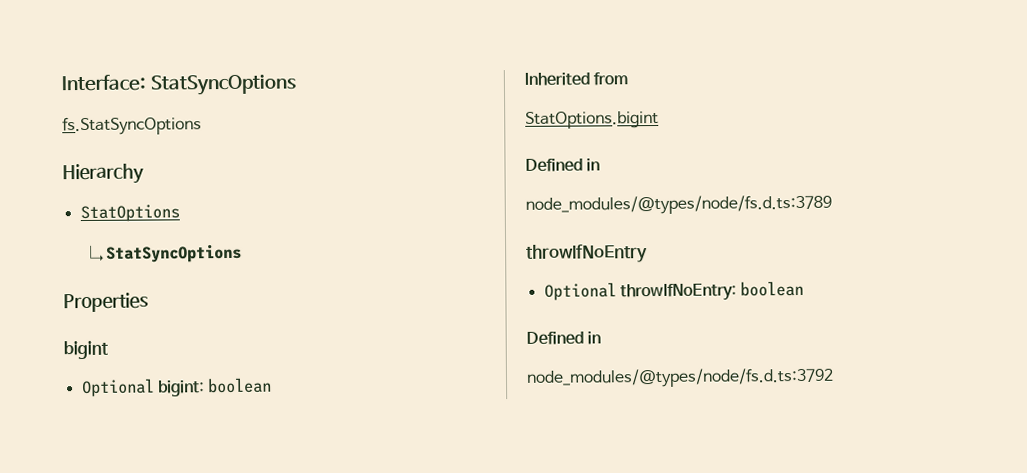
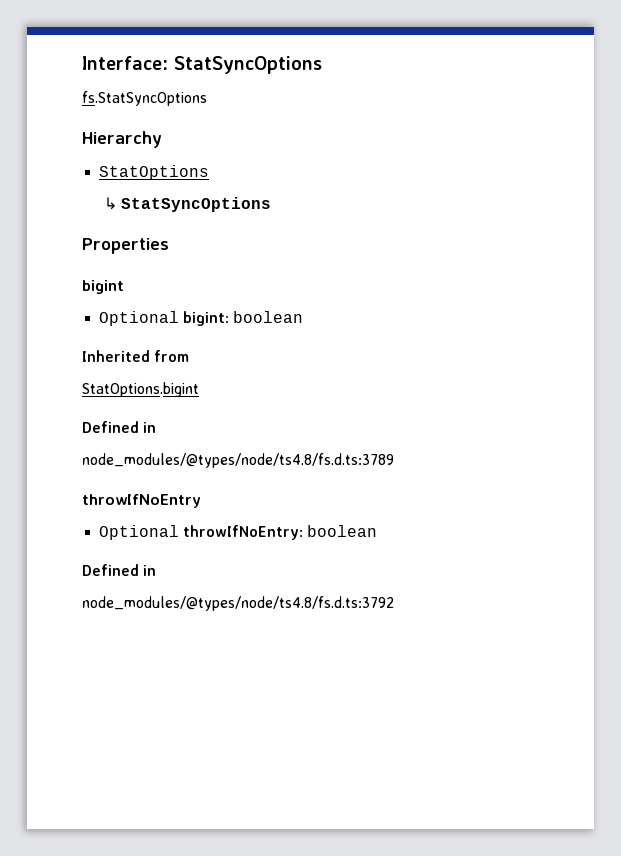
[525,194,832,215] node_modules/@types/node/fs.d.ts:3789 -> [82,453,394,468] node_modules/@types/node/ts4.8/fs.d.ts:3789
[526,367,834,388] node_modules/@types/node/fs.d.ts:3792 -> [82,596,394,611] node_modules/@types/node/ts4.8/fs.d.ts:3792

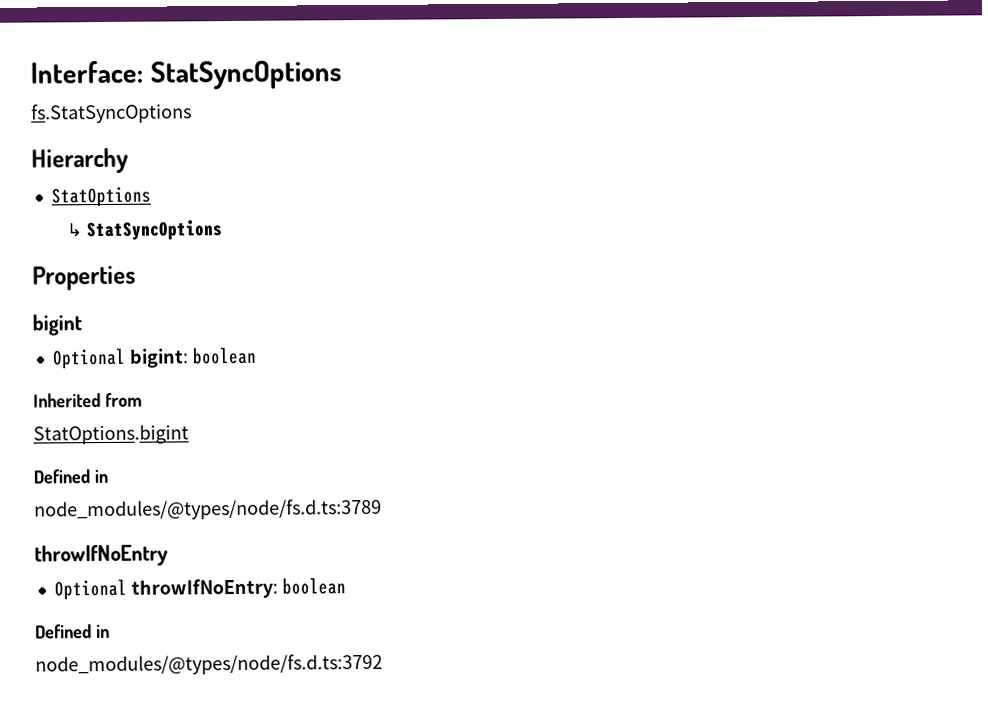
[82,453,394,468] node_modules/@types/node/ts4.8/fs.d.ts:3789 -> [34,498,382,521] node_modules/@types/node/fs.d.ts:3789
[82,596,394,611] node_modules/@types/node/ts4.8/fs.d.ts:3792 -> [35,653,383,676] node_modules/@types/node/fs.d.ts:3792

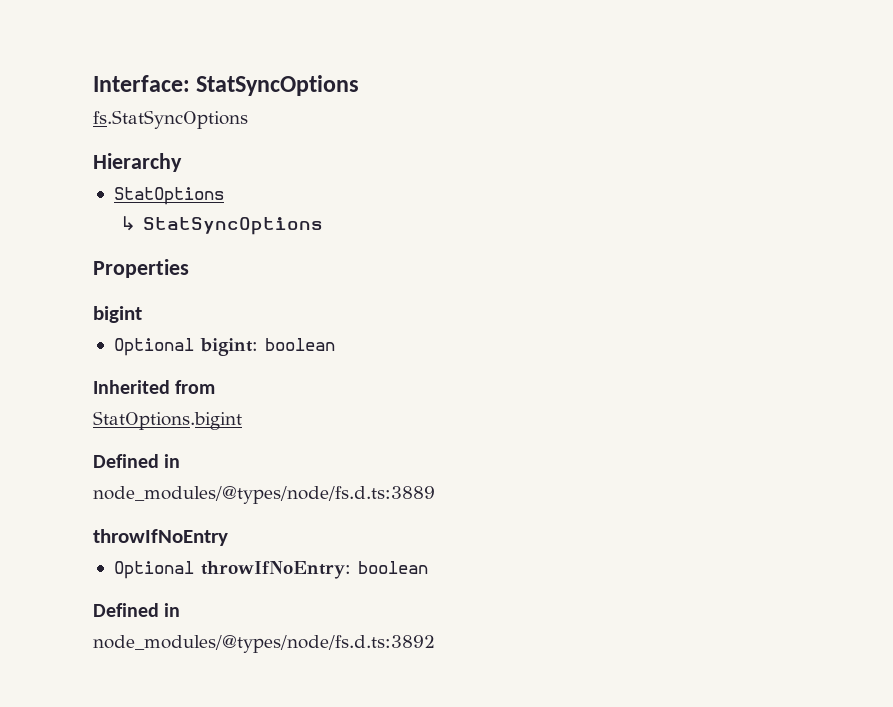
[34,498,382,521] node_modules/@types/node/fs.d.ts:3789 -> [93,486,435,504] node_modules/@types/node/fs.d.ts:3889
[35,653,383,676] node_modules/@types/node/fs.d.ts:3792 -> [93,635,435,653] node_modules/@types/node/fs.d.ts:3892

